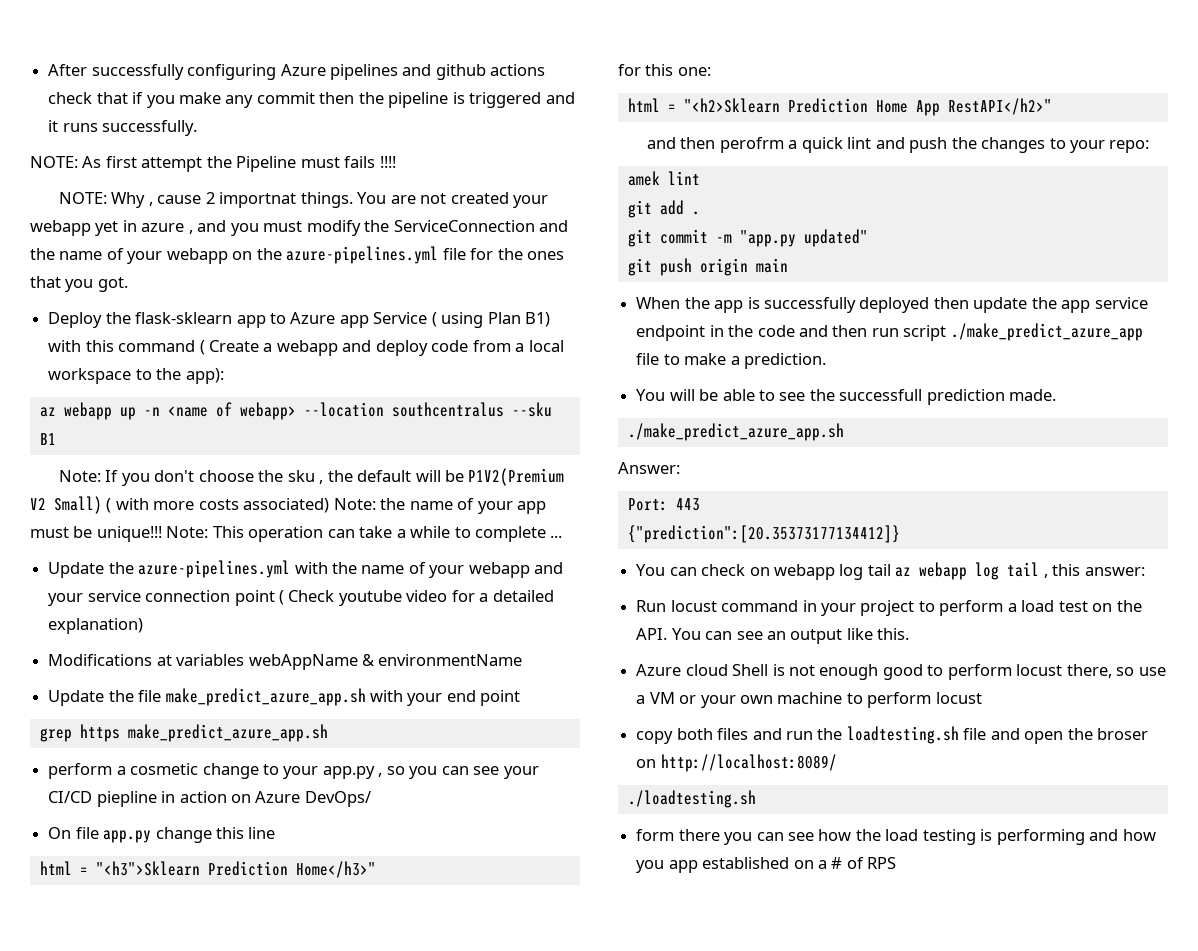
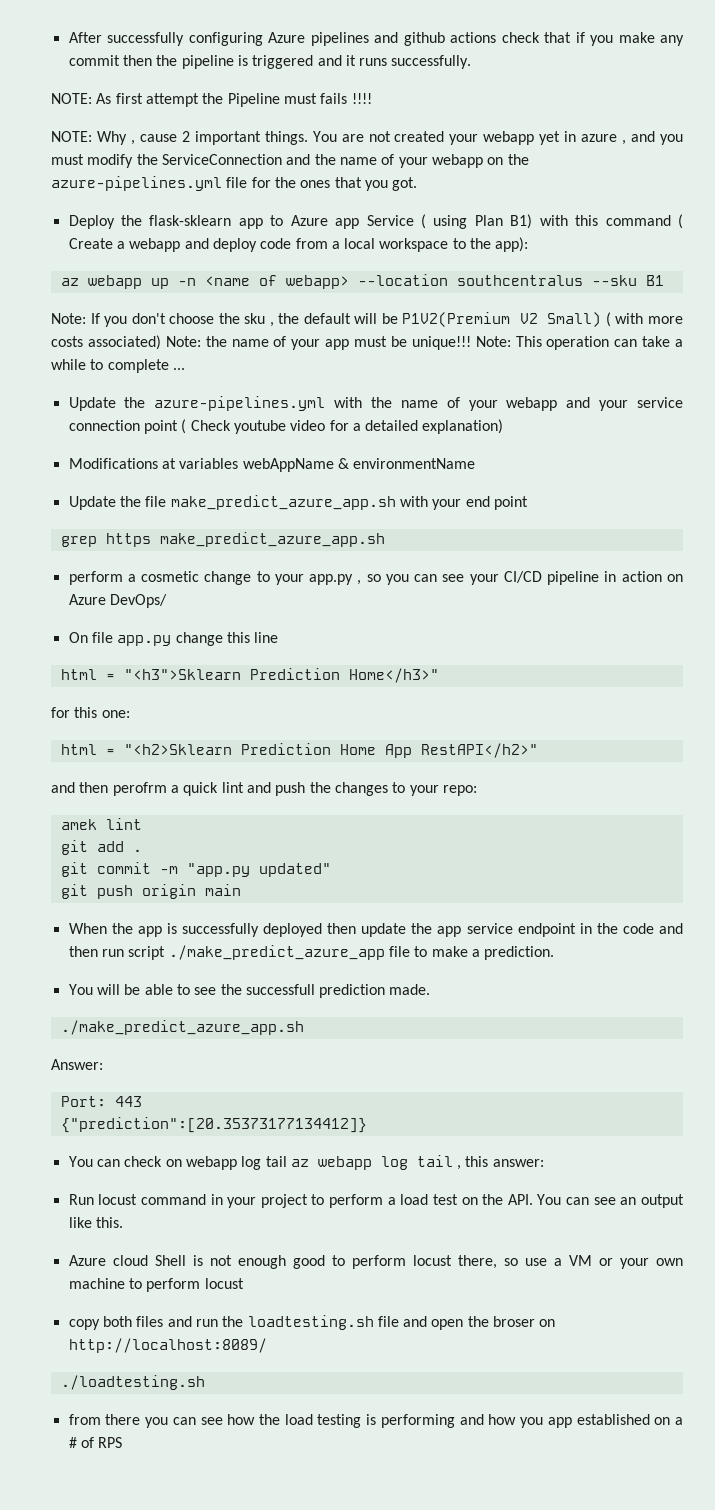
[219,192,297,208] importnat -> [194,131,261,145] important
[96,791,157,807] piepline -> [547,571,600,585] pipeline
[636,829,675,841] form -> [68,1414,101,1425] from

